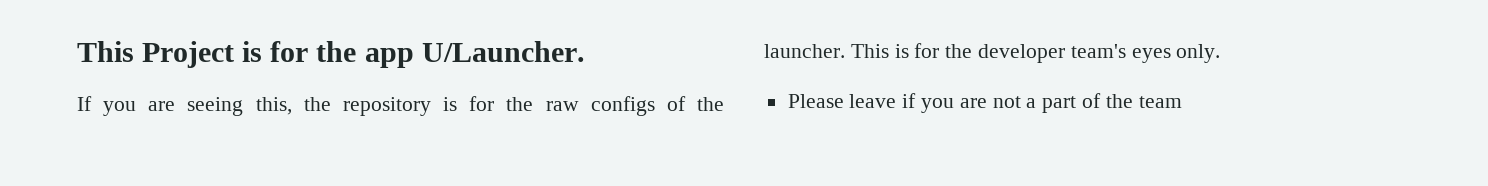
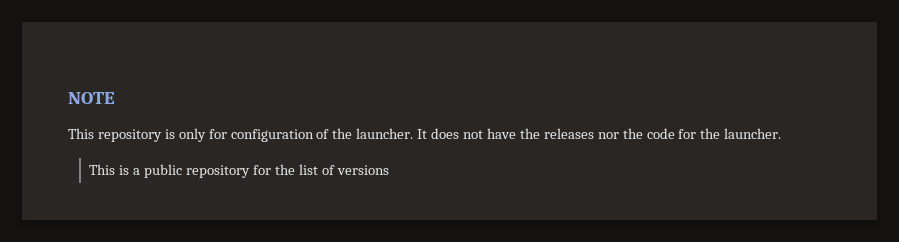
[77,41,585,68] [77,96,724,116] [764,43,1221,63] [787,93,1182,113] This Project is for the app U/Launcher. // If you are seeing this, the repository is for the raw configs of the launcher. This is for the developer team's eyes only. // Please leave if you are not a part of the team -> [68,92,115,104] [68,128,782,142] [89,164,389,178] NOTE // This repository is only for configuration of the launcher. It does not have the releases nor the code for the launcher. // This is a public repository for the list of versions

